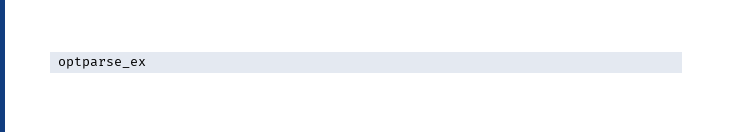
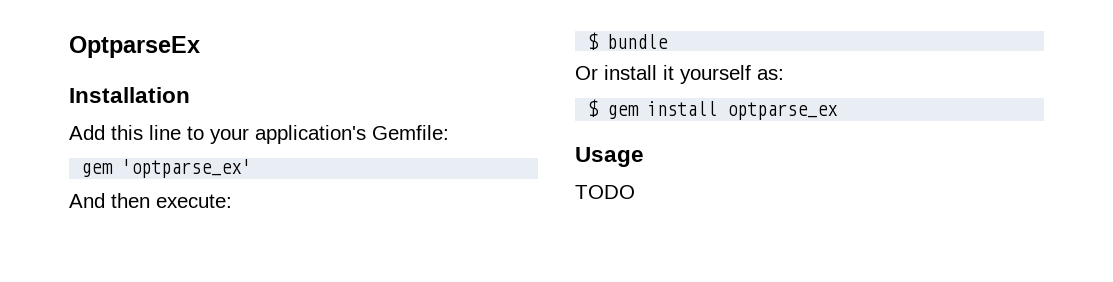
(58, 63) none -> [69,36,200,58] [69,87,190,103] [69,125,449,144] [81,159,252,178] [69,193,232,208] [587,32,669,50] [575,65,784,84] [587,99,718,119] OptparseEx // Installation // Add this line to your application's Gemfile: // gem 'optparse_ex' // And then execute: // $ bundle // Or install it yourself as: // $ gem install
(147, 63) none -> [575,147,644,167] [575,185,635,199] // Usage // TODO

